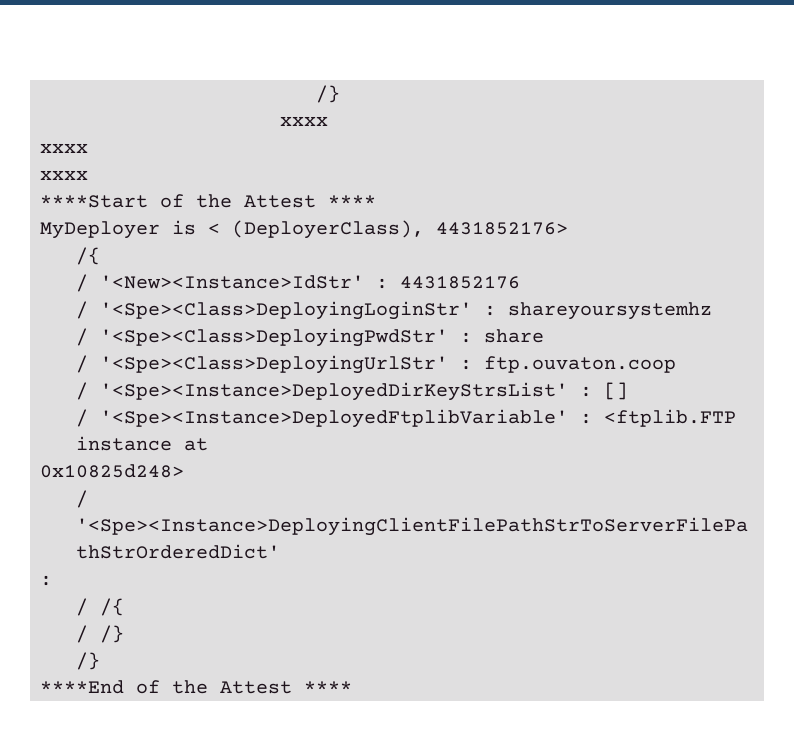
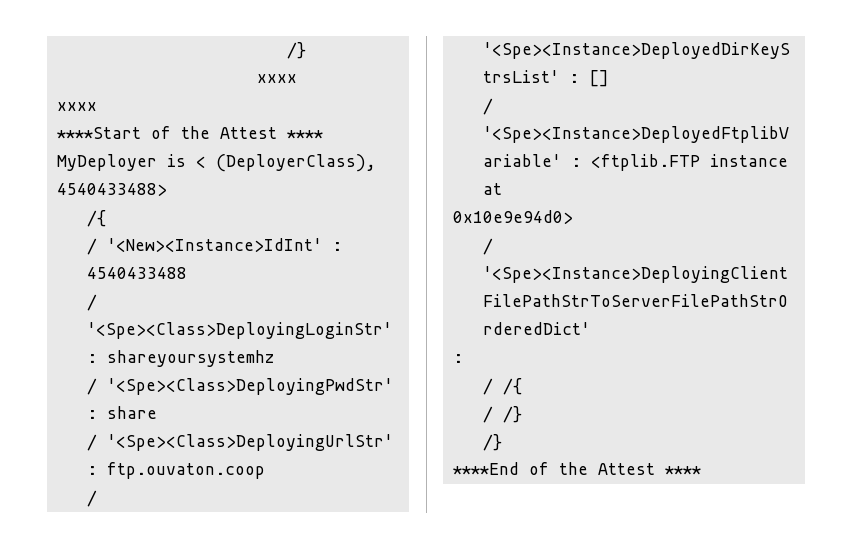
[40,170,89,180] // xxxx -> (98, 106) none
[436,222,569,235] [76,247,101,265] [76,274,521,292] 4431852176> // /{ // / '<New><Instance>IdStr' : 4431852176 -> [57,183,168,196] [87,210,107,227] [87,238,343,255] [87,267,188,279] 4540433488> // /{ // / '<New><Instance>IdInt' : 4540433488
[40,464,185,478] 0x10825d248> -> [453,210,574,224] 0x10e9e94d0>

